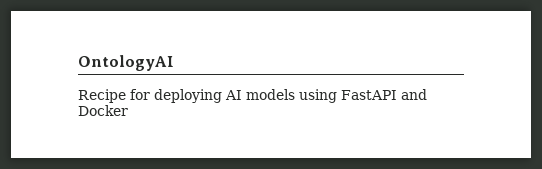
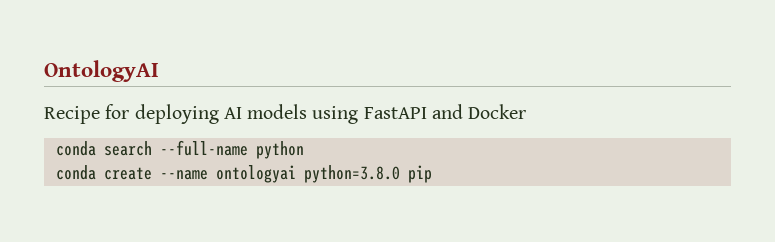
(128, 110) none -> [55,140,304,159] [55,165,432,183] // conda search --full-name python // conda create --name ontologyai python=3.8.0 pip

